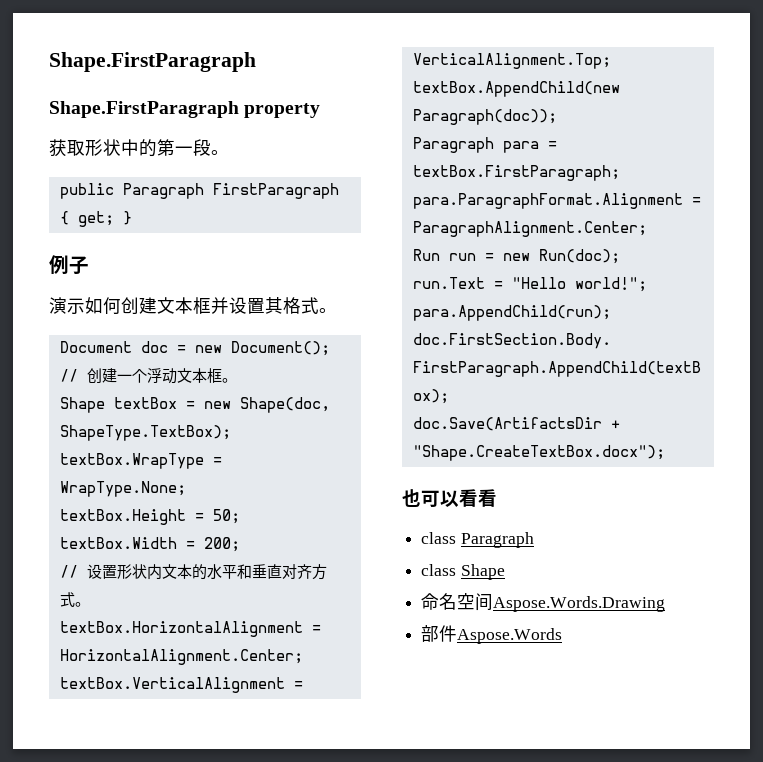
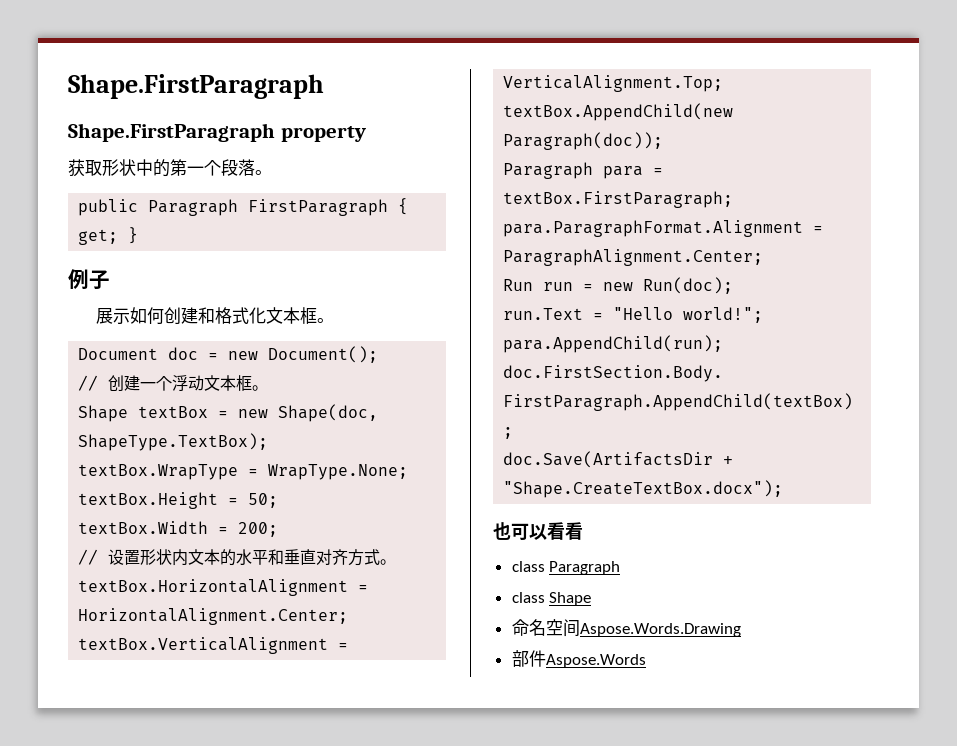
[193,139,211,156] 段 -> [204,159,255,176] 个段落
[49,297,67,314] 演 -> [96,308,114,324] 展
[157,297,319,314] 文本框并设置其格式 -> [198,307,318,324] 和格式化文本框

